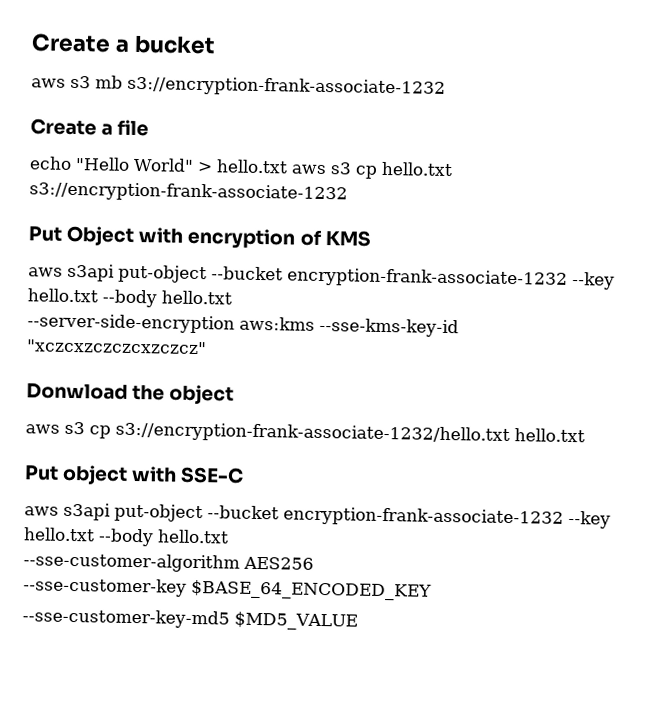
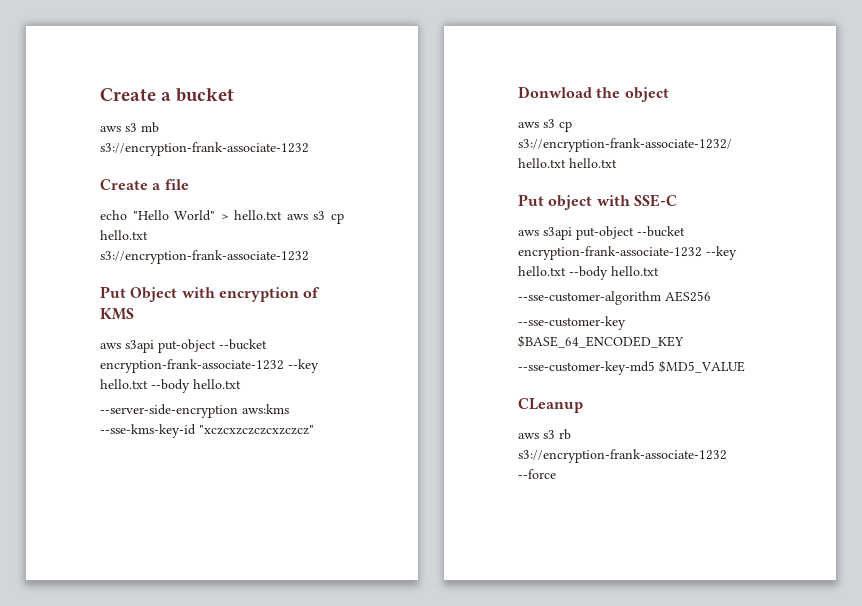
(358, 621) none -> [518,398,583,413] [518,429,571,440] [518,449,727,463] [518,469,556,479] // CLeanup // aws s3 rb s3://encryption-frank-associate-1232 --force

